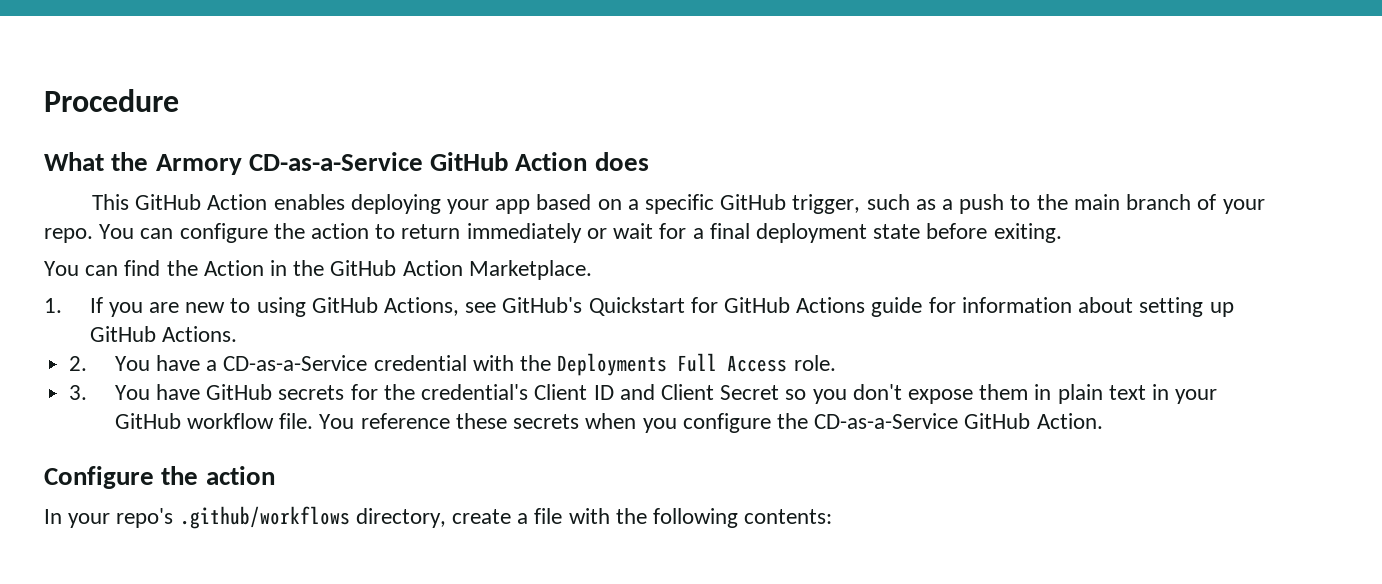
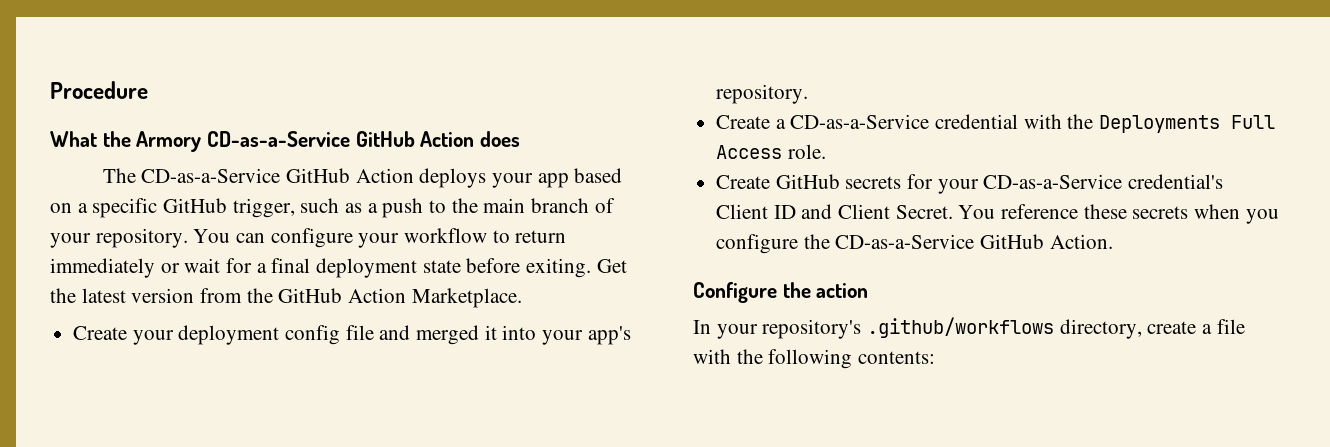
[91,194,441,214] This GitHub Action enables deploying -> [102,168,487,188] The CD-as-a-Service GitHub Action deploys
[44,228,93,243] repo. -> [95,228,188,248] repository.
[273,223,370,239] the action -> [358,228,488,248] your workflow
[44,260,592,280] [44,297,1234,317] [89,326,237,342] [69,355,201,371] // You can find the Action in the GitHub Action Marketplace. // 1. If you are new to using GitHub Actions, see GitHub's Quickstart for GitHub Actions guide for information about setting up GitHub Actions. // 2. You have -> [596,259,627,273] [50,288,522,308] [73,325,631,345] [716,84,809,104] [716,115,771,129] Get the latest version from the GitHub Action Marketplace. // Create your deployment config file and merged it into your app's repository. // Create
[69,384,201,400] 3. You have -> [716,175,771,189] Create
[383,384,415,400] the -> [937,174,1123,194] your CD-as-a-Service
[720,384,1218,404] [114,413,314,429] Secret so you don't expose them in plain text in your GitHub workflow file. -> [895,205,953,219] Secret.
[116,508,174,528] repo's -> [762,319,862,339] repository's

